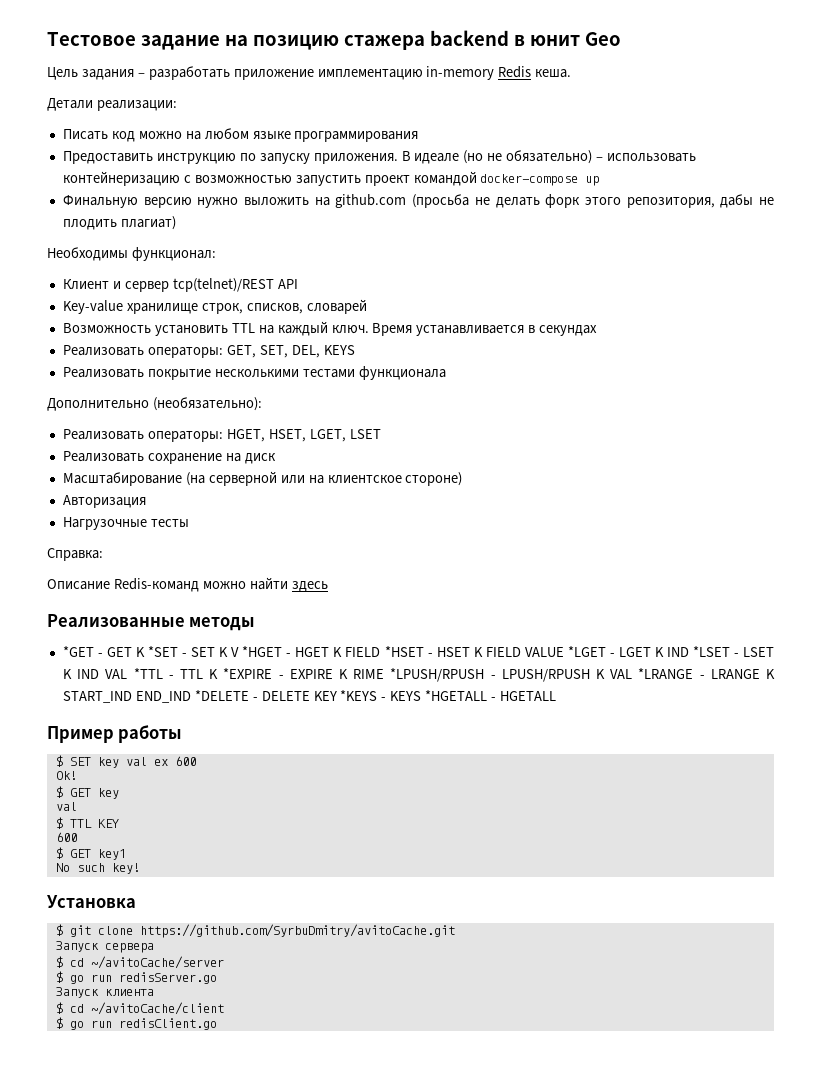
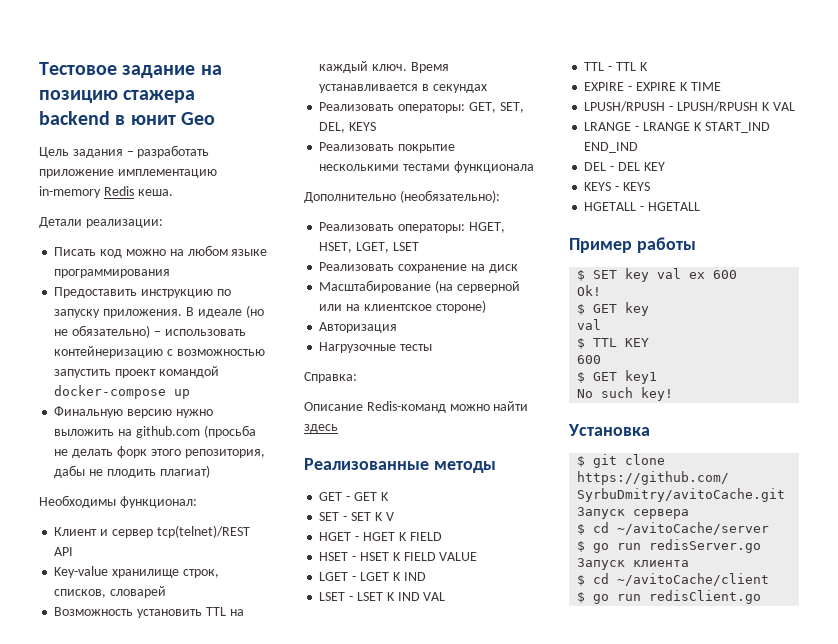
[62,646,94,657] *GET -> [319,492,343,501] GET
[148,646,179,657] *SET -> [319,512,340,521] // SET
[242,646,283,657] *HGET -> [319,532,352,541] // HGET
[384,646,424,657] *HSET -> [319,552,349,561] // HSET
[567,646,606,657] *LGET -> [319,572,349,581] // LGET
[692,646,730,657] *LSET -> [319,592,346,601] // LSET
[133,668,163,679] *TTL -> [584,62,605,71] // TTL
[223,668,273,679] *EXPIRE -> [584,82,625,91] // EXPIRE
[353,668,485,682] RIME *LPUSH/RPUSH -> [690,82,721,91] [584,101,666,112] TIME // LPUSH/RPUSH
[638,668,694,679] *LRANGE -> [584,122,632,131] // LRANGE
[194,690,378,701] *DELETE - DELETE KEY *KEYS -> [584,162,665,171] [584,182,612,191] // DEL - DEL KEY // KEYS
[425,690,488,701] *HGETALL -> [584,202,637,211] // HGETALL

